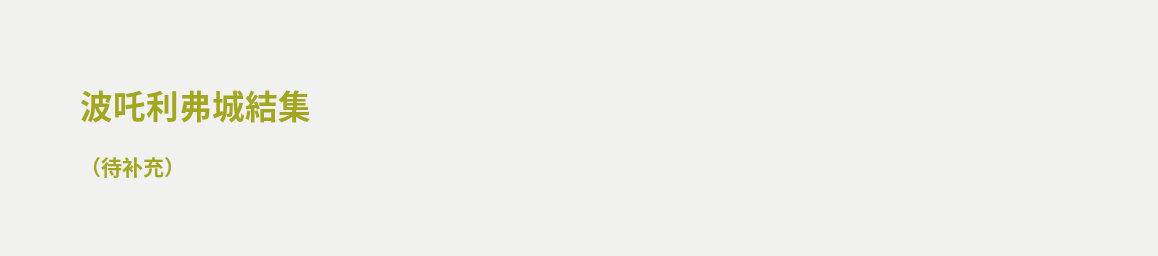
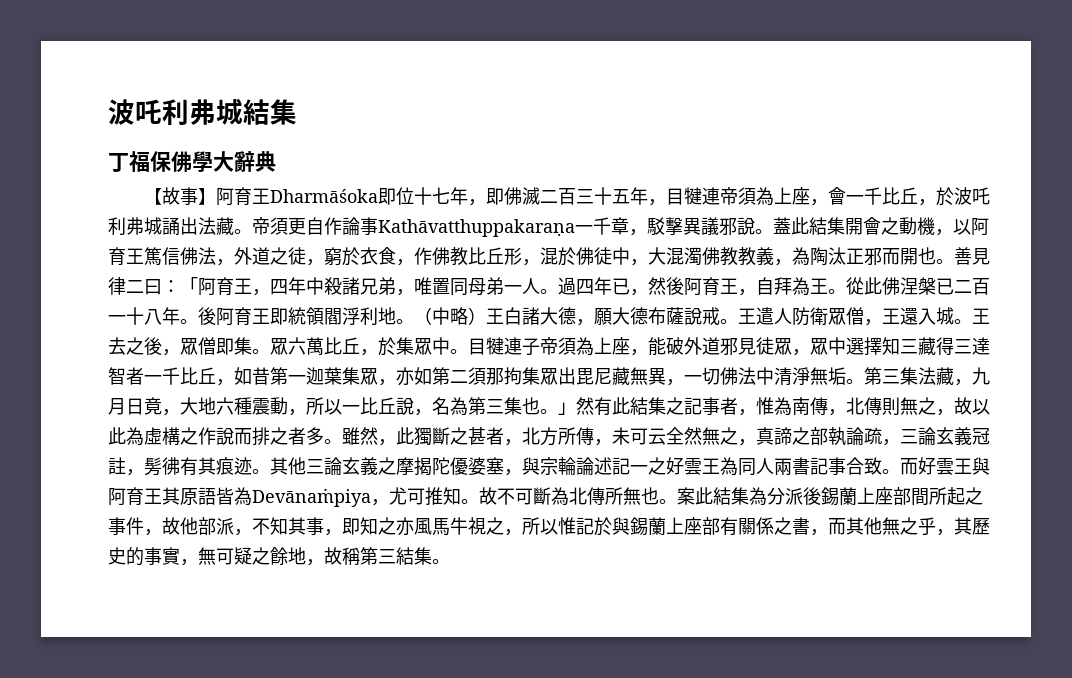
[80,157,185,178] （待补充） -> [108,151,276,173] [143,187,990,206] [108,217,989,237] [108,247,990,266] [108,277,990,296] [108,307,990,326] [108,337,990,356] [108,367,990,386] [108,397,990,416] [108,427,990,446] [108,457,990,476] [108,487,983,507] [108,517,990,536] [108,547,450,566] 丁福保佛學大辭典 // 【故事】阿育王Dharmāśoka即位十七年，即佛滅二百三十五年，目犍連帝須為上座，會一千比丘，於波吒利弗城誦出法藏。帝須更自作論事Kathāvatthuppakaraṇa一千章，駁擊異議邪說。蓋此結集開會之動機，以阿育王篤信佛法，外道之徒，窮於衣食，作佛教比丘形，混於佛徒中，大混濁佛教教義，為陶汰正邪而開也。善見律二曰：「阿育王，四年中殺諸兄弟，唯置同母弟一人。過四年已，然後阿育王，自拜為王。從此佛涅槃已二百一十八年。後阿育王即統領閻浮利地。（中略）王白諸大德，願大德布薩說戒。王遣人防衛眾僧，王還入城。王去之後，眾僧即集。眾六萬比丘，於集眾中。目犍連子帝須為上座，能破外道邪見徒眾，眾中選擇知三藏得三達智者一千比丘，如昔第一迦葉集眾，亦如第二須那拘集眾出毘尼藏無異，一切佛法中清淨無垢。第三集法藏，九月日竟，大地六種震動，所以一比丘說，名為第三集也。」然有此結集之記事者，惟為南傳，北傳則無之，故以此為虛構之作說而排之者多。雖然，此獨斷之甚者，北方所傳，未可云全然無之，真諦之部執論疏，三論玄義冠註，髣彿有其痕迹。其他三論玄義之摩揭陀優婆塞，與宗輪論述記一之好雲王為同人兩書記事合致。而好雲王與阿育王其原語皆為Devānaṁpiya，尤可推知。故不可斷為北傳所無也。案此結集為分派後錫蘭上座部間所起之事件，故他部派，不知其事，即知之亦風馬牛視之，所以惟記於與錫蘭上座部有關係之書，而其他無之乎，其歷史的事實，無可疑之餘地，故稱第三結集。

